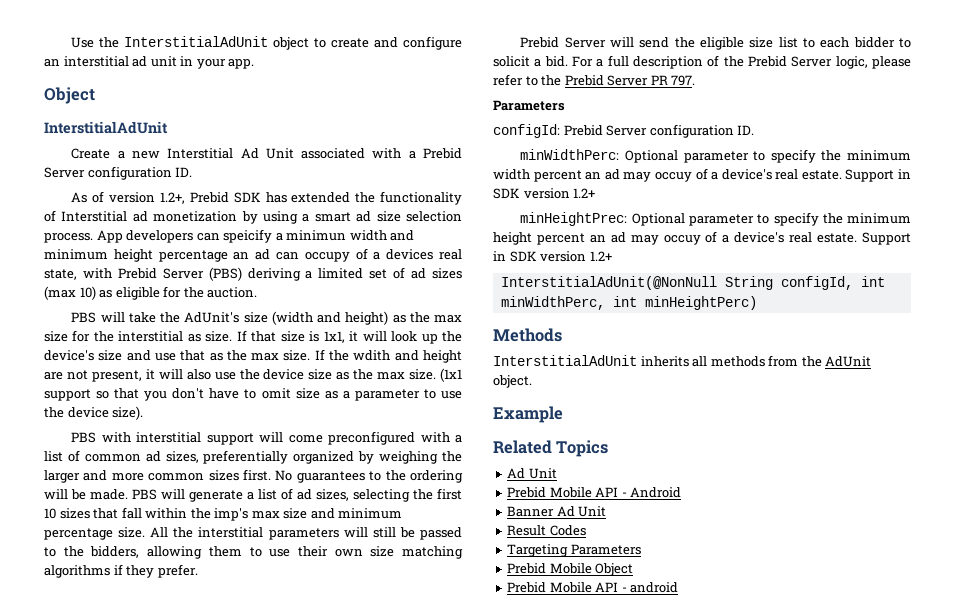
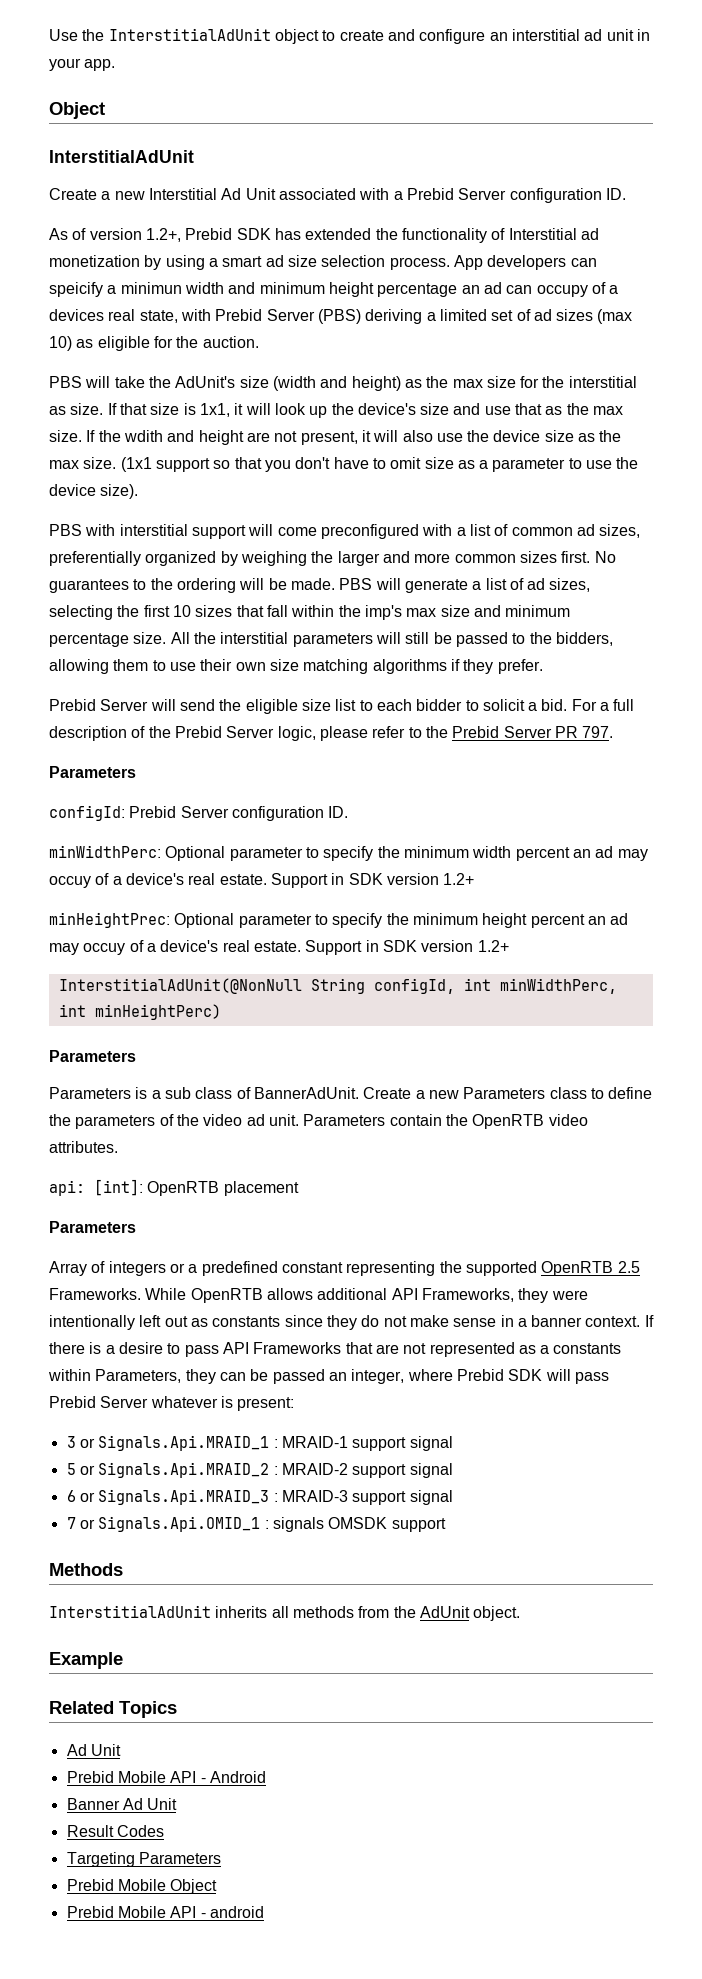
(757, 303) none -> [49,1050,136,1062] [49,1087,653,1099] [49,1114,588,1129] [49,1141,118,1153] [49,1179,299,1196] [49,1221,136,1233] [49,1261,640,1276] [49,1288,588,1303] [49,1315,654,1330] [49,1342,622,1357] [48,1369,609,1384] [49,1396,295,1411] [66,1435,453,1451] [66,1462,453,1478] [66,1489,453,1505] [66,1516,446,1532] // Parameters // Parameters is a sub class of BannerAdUnit. Create a new Parameters class to define the parameters of the video ad unit. Parameters contain the OpenRTB video attributes. // api: [int]: OpenRTB placement // Parameters // Array of integers or a predefined constant representing the supported OpenRTB 2.5 Frameworks. While OpenRTB allows additional API Frameworks, they were intentionally left out as constants since they do not make sense in a banner context. If there is a desire to pass API Frameworks that are not represented as a constants within Parameters, they can be passed an integer, where Prebid SDK will pass Prebid Server whatever is present: // 3 or Signals.Api.MRAID_1 : MRAID-1 support signal // 5 or Signals.Api.MRAID_2 : MRAID-2 support signal // 6 or Signals.Api.MRAID_3 : MRAID-3 support signal // 7 or Signals.Api.OMID_1 : signals OMSDK support

